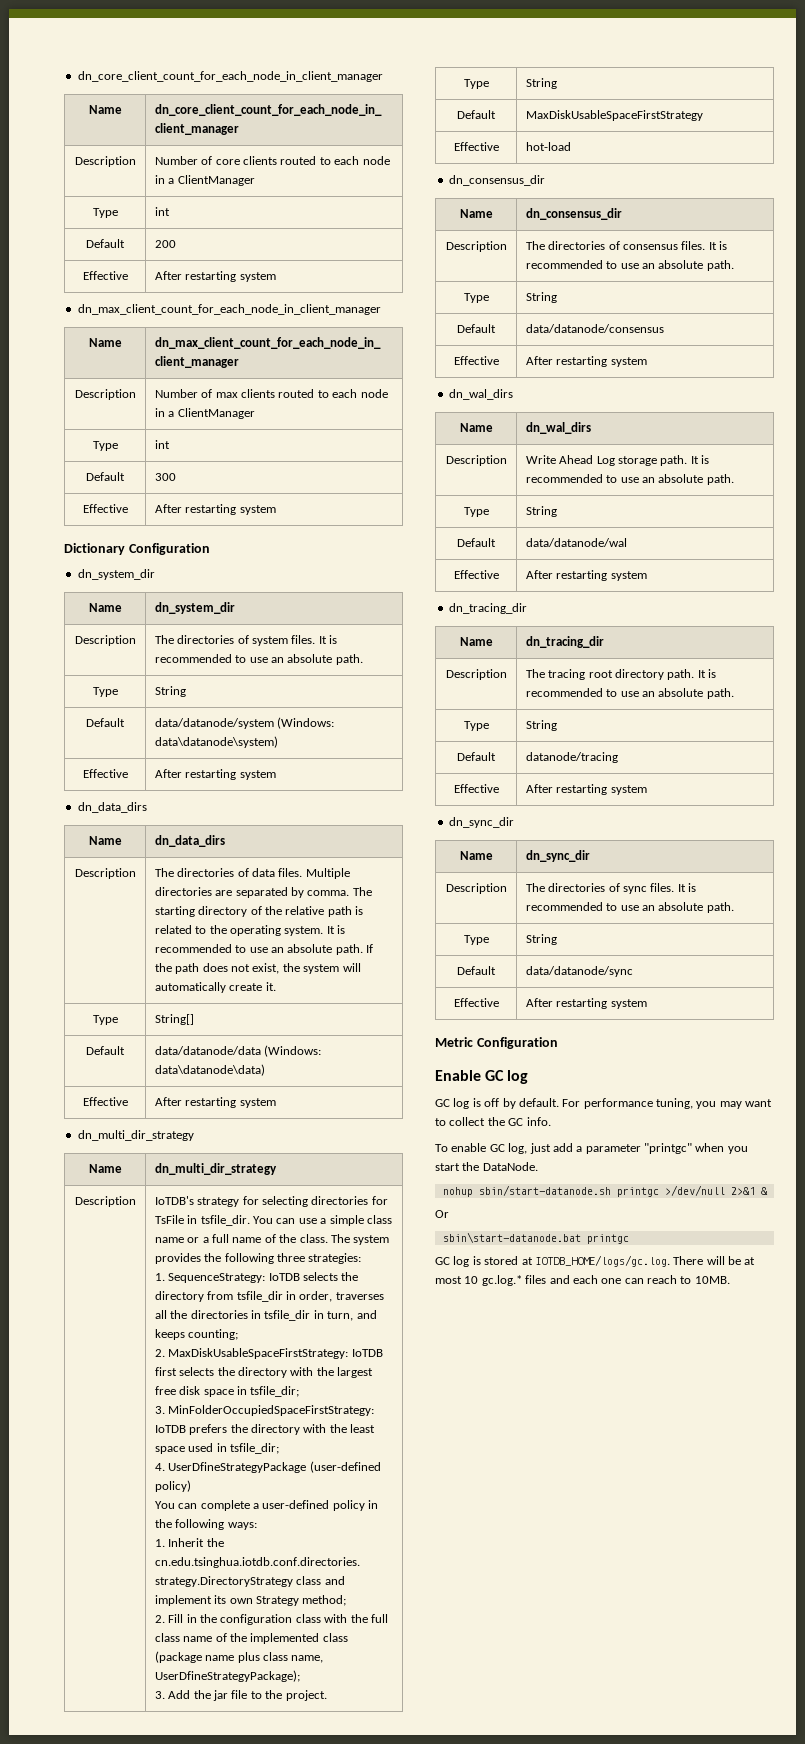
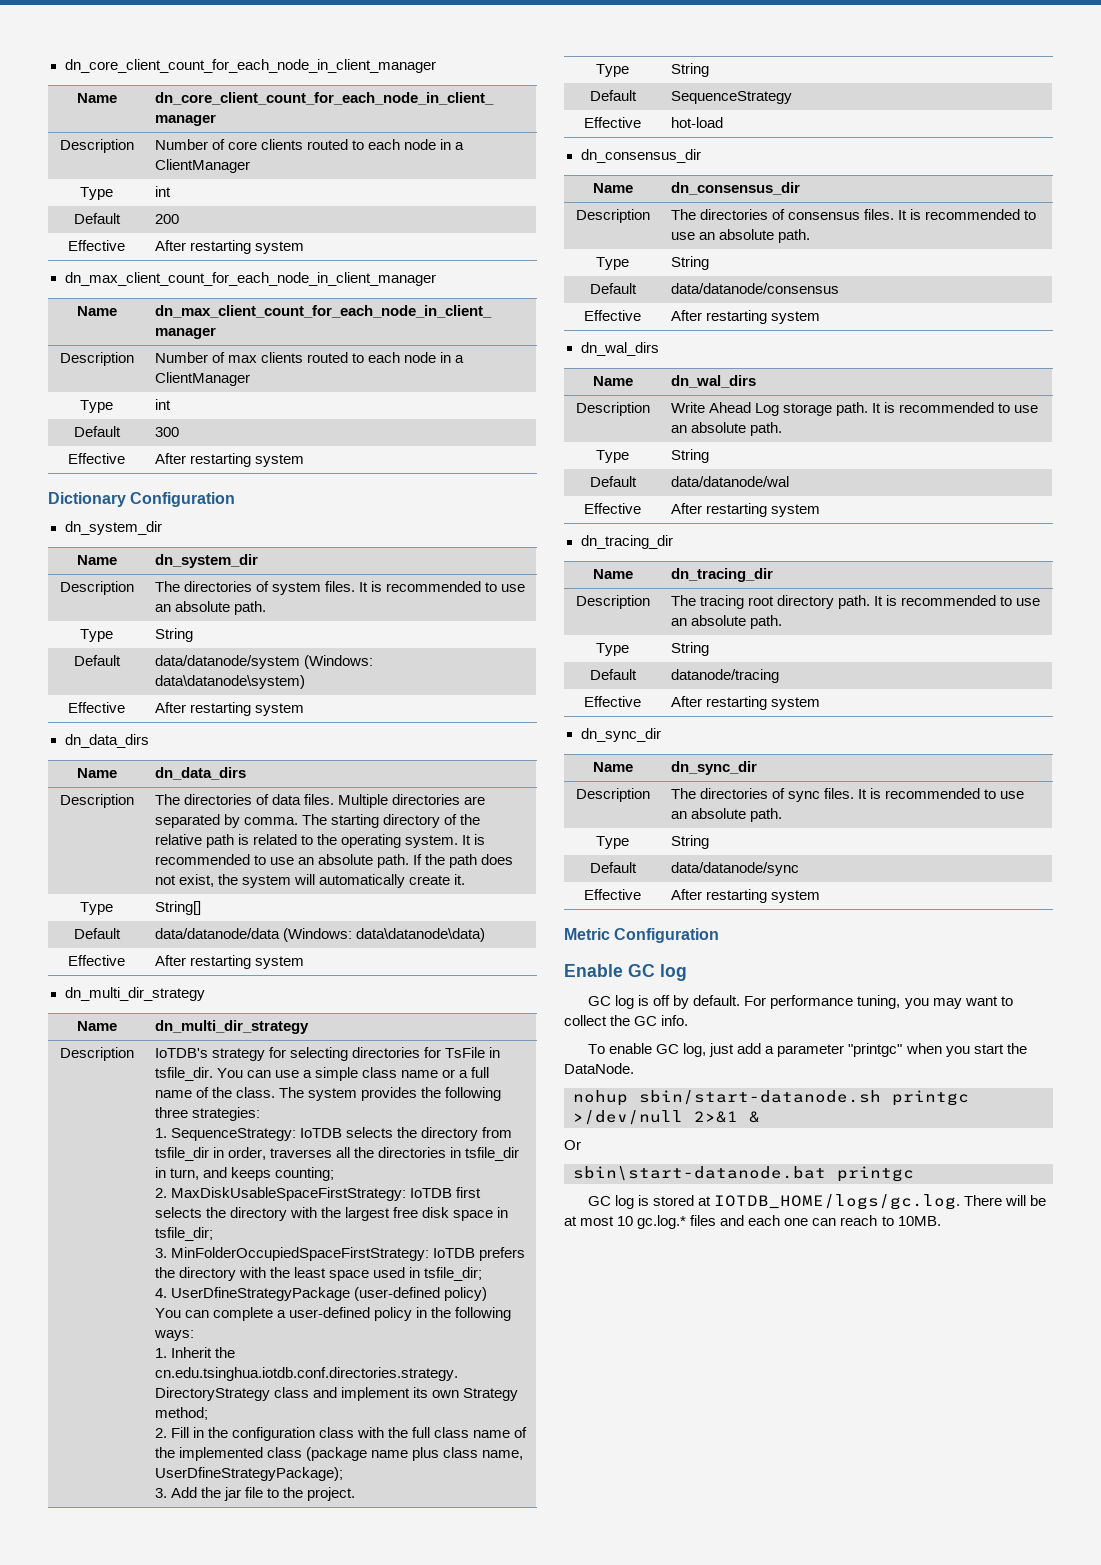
[525,110,703,121] MaxDiskUsableSpaceFirstStrategy -> [670,91,792,104] SequenceStrategy

